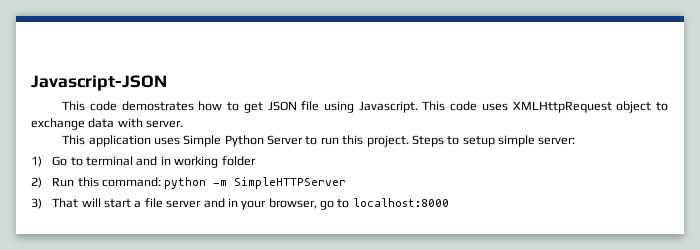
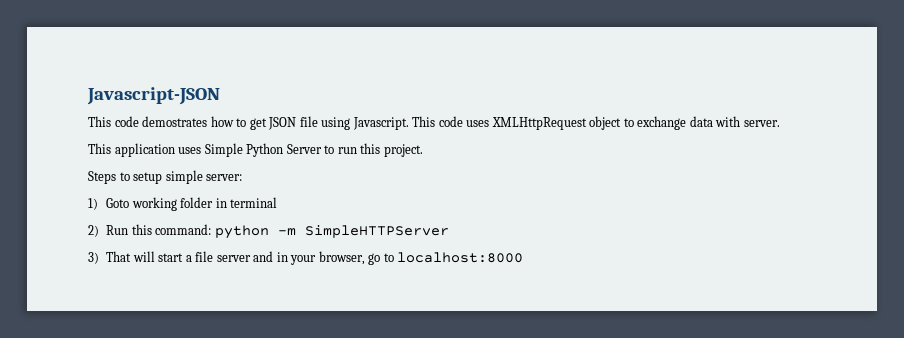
(409, 141) none -> (423, 150) //
[52,156,171,166] Go to terminal and in -> [106,198,130,208] Goto
(256, 161) none -> [215,197,278,208] in terminal

